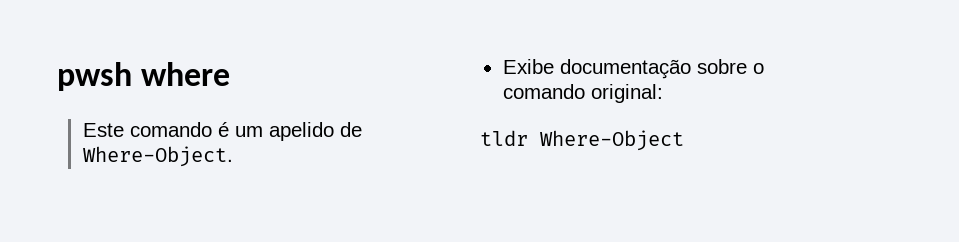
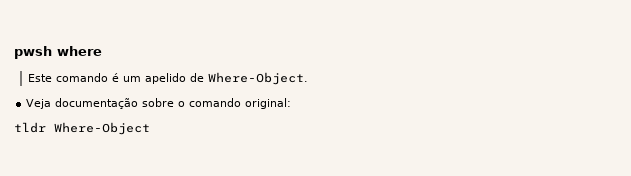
[502,59,554,74] Exibe -> [26,99,52,109] Veja

